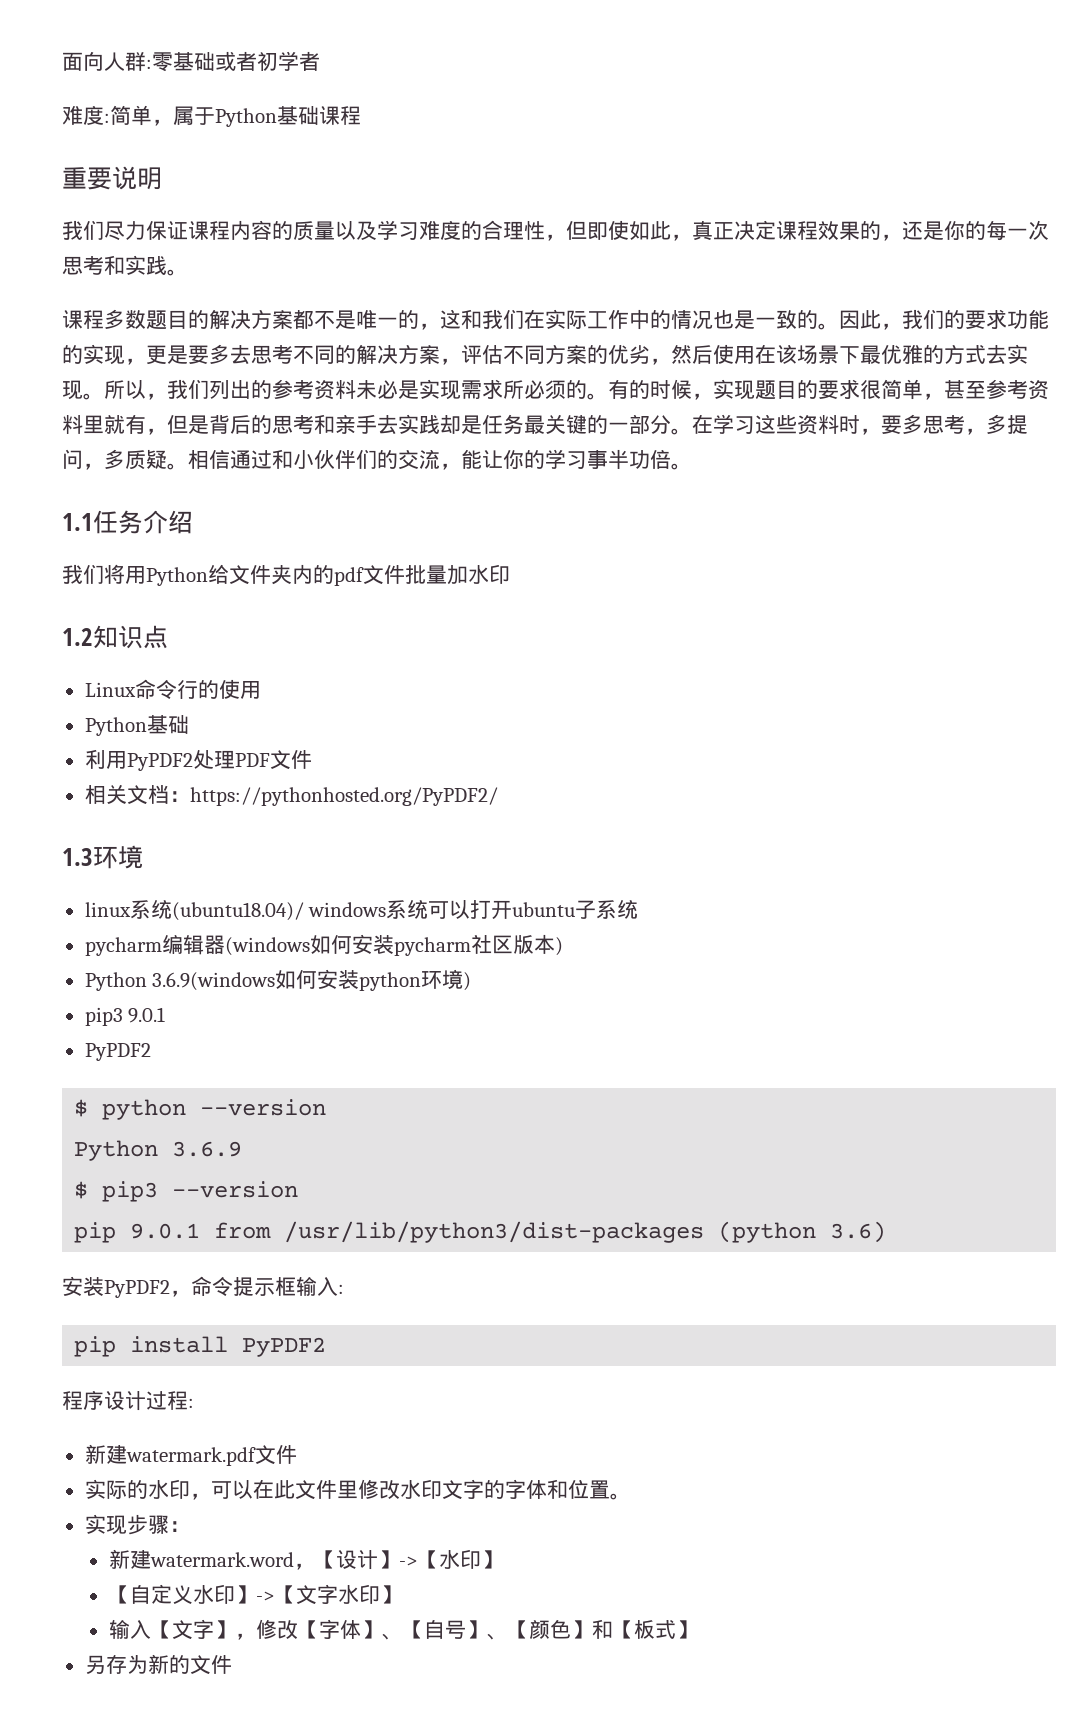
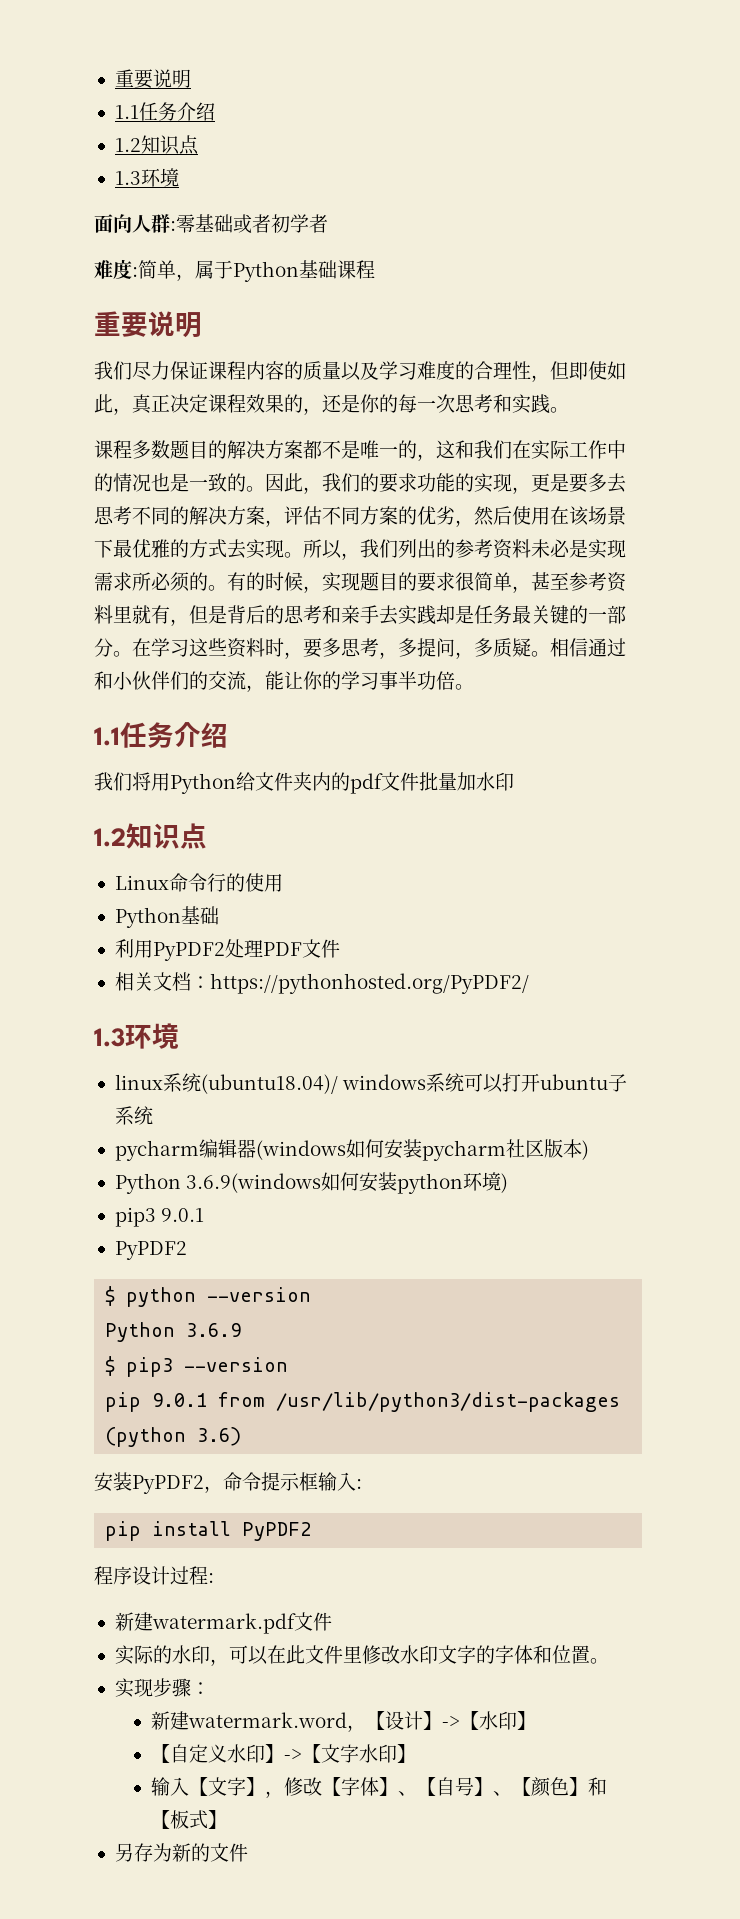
(62, 61) none -> [114,69,191,89] [114,102,215,121] [114,135,199,155] [114,168,179,187] 重要说明 // 1.1任务介绍 // 1.2知识点 // 1.3环境 //

